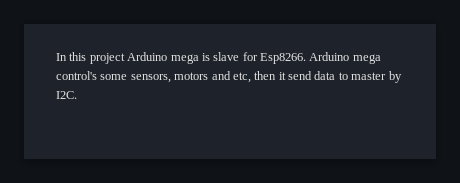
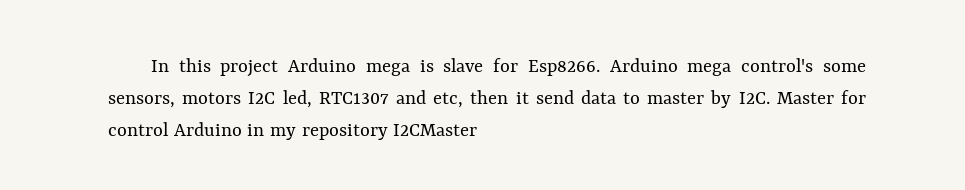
(209, 76) none -> [248,90,389,108] I2C led, RTC1307
(77, 95) none -> [776,90,866,104] [108,122,478,140] Master for control Arduino in my repository I2CMaster

